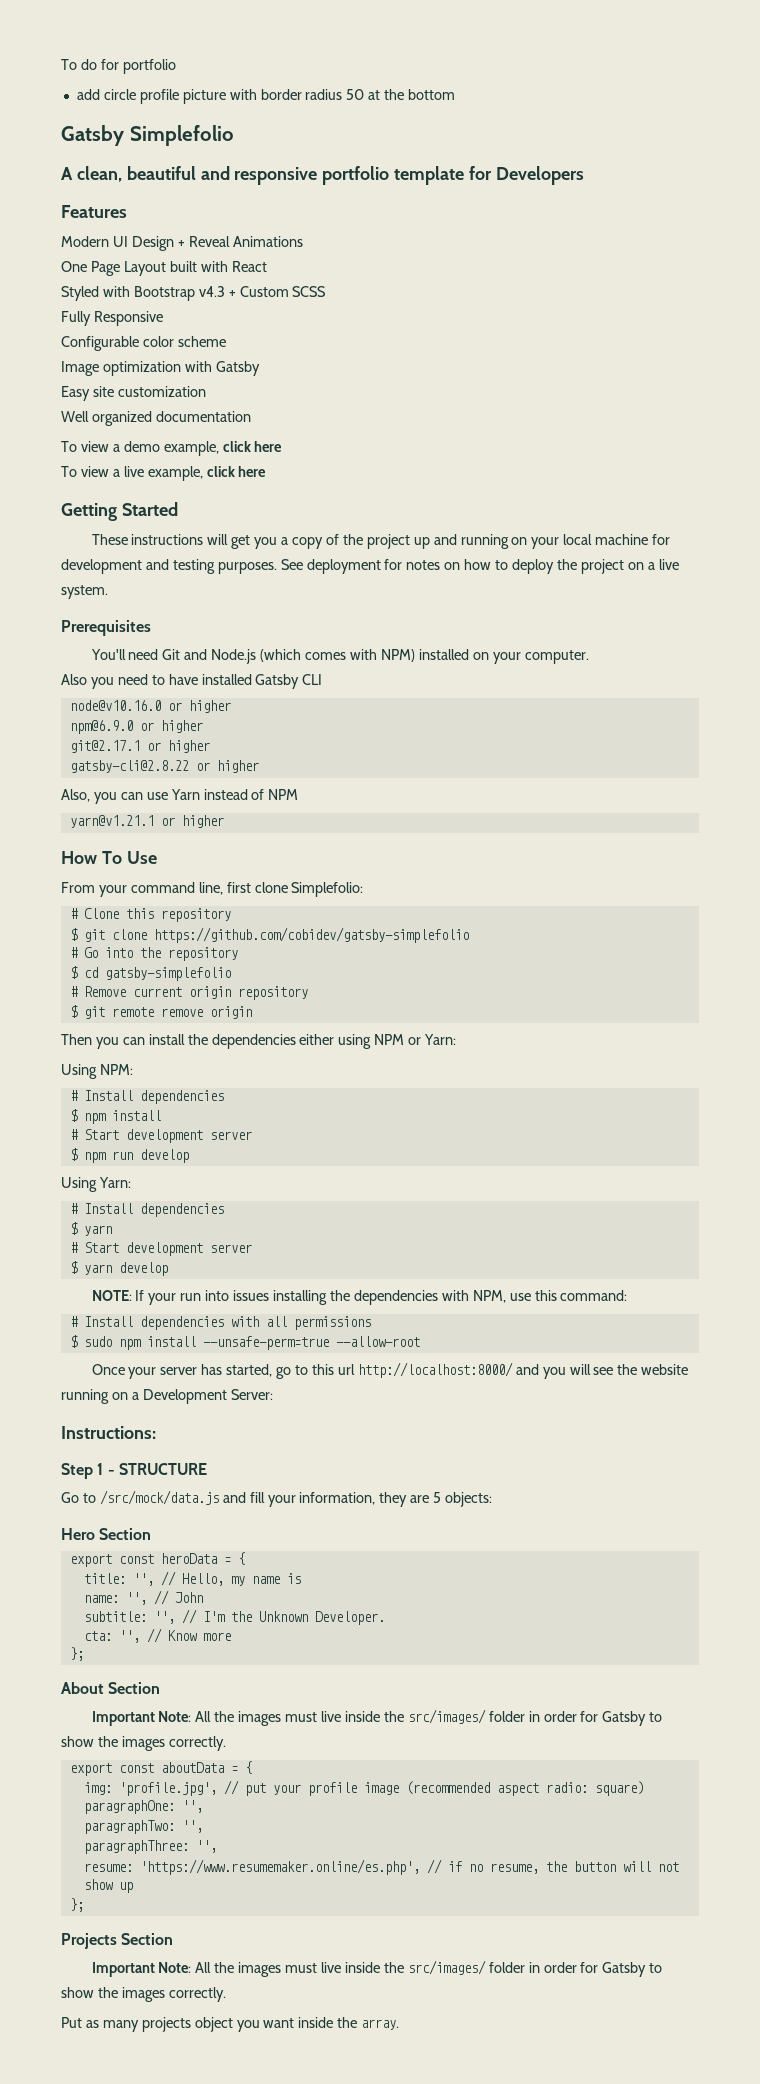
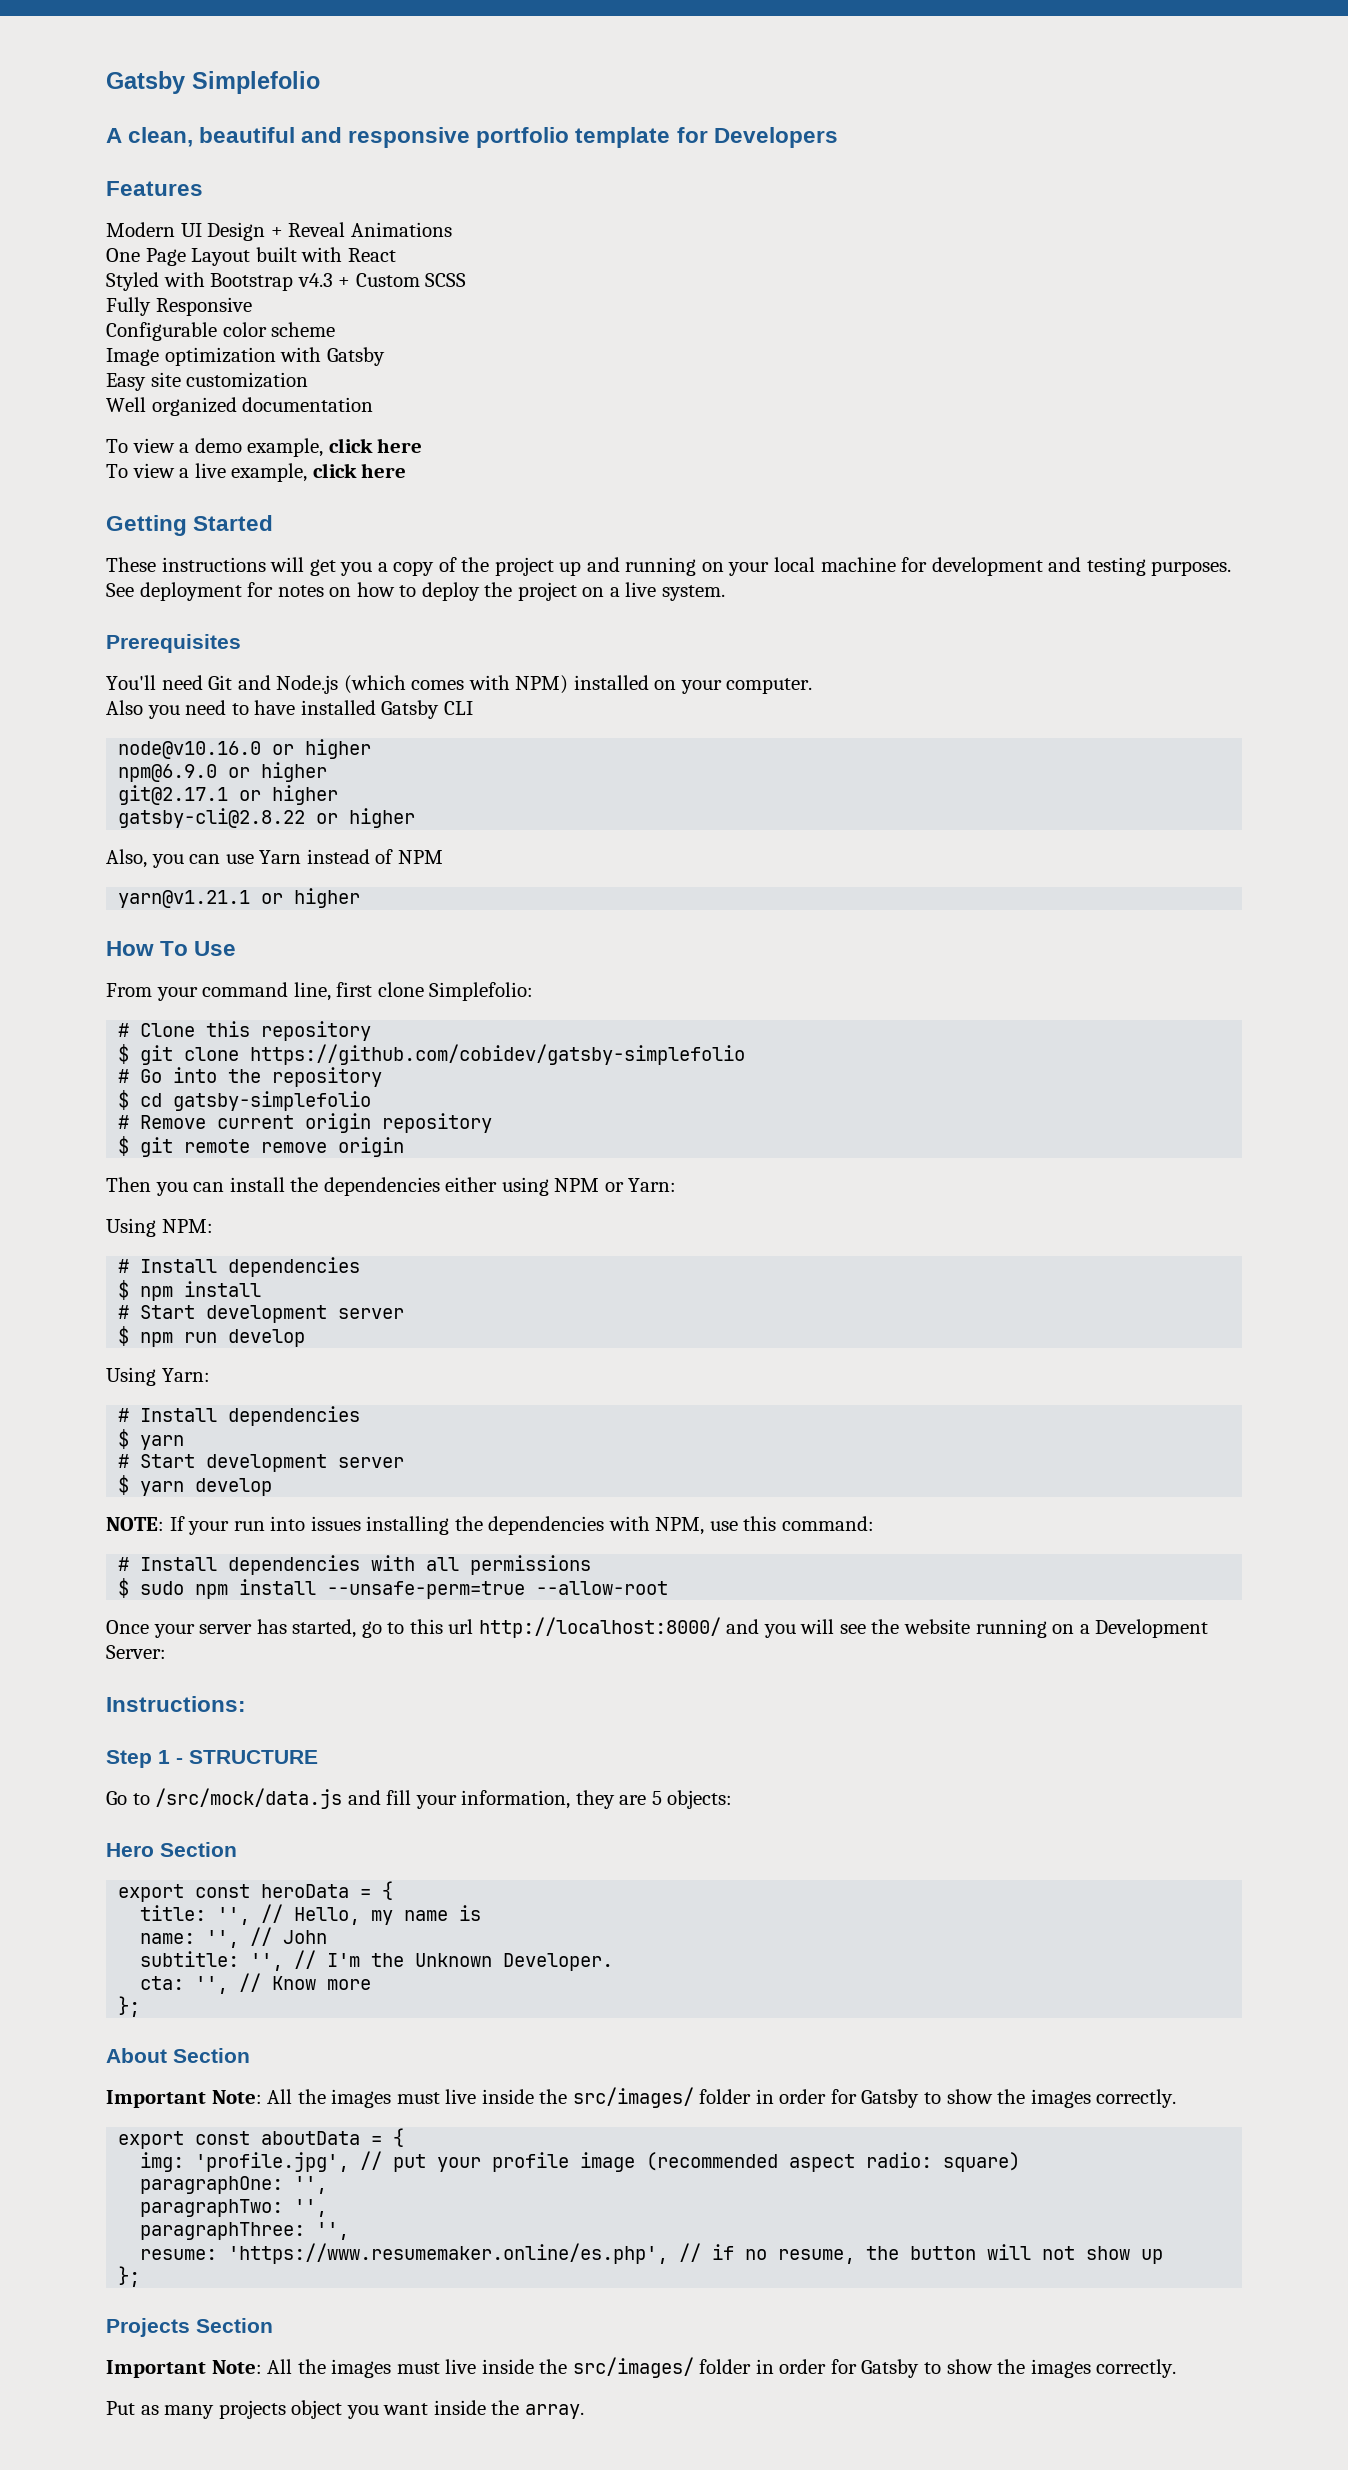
[61,59,176,74] [76,89,456,104] To do for portfolio // add circle profile picture with border radius 50 at the bottom // -> (106, 82) none

